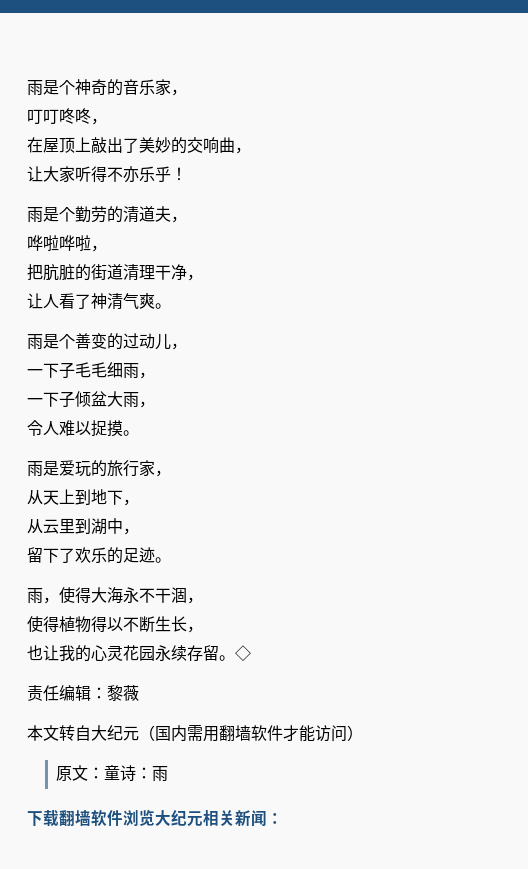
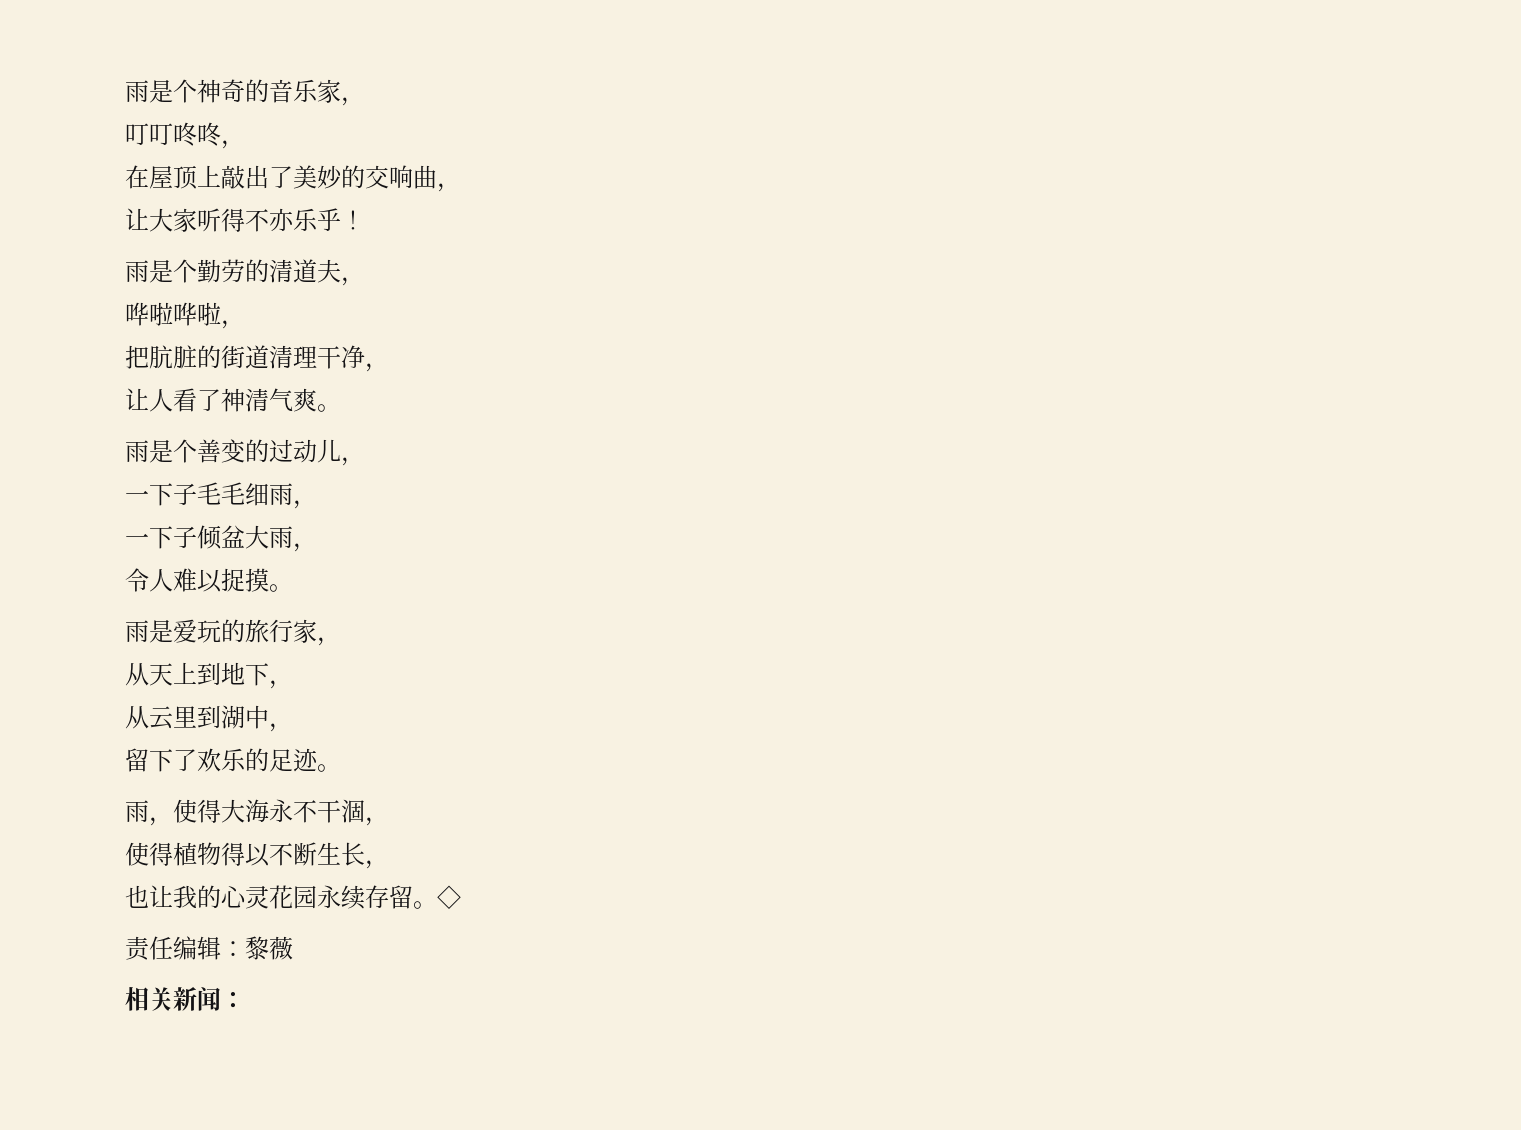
[27,725,363,742] [56,765,169,782] [27,809,203,827] 本文转自大纪元（国内需用翻墙软件才能访问） // 原文：童诗：雨 // 下载翻墙软件浏览大纪元 -> (293, 948) none

